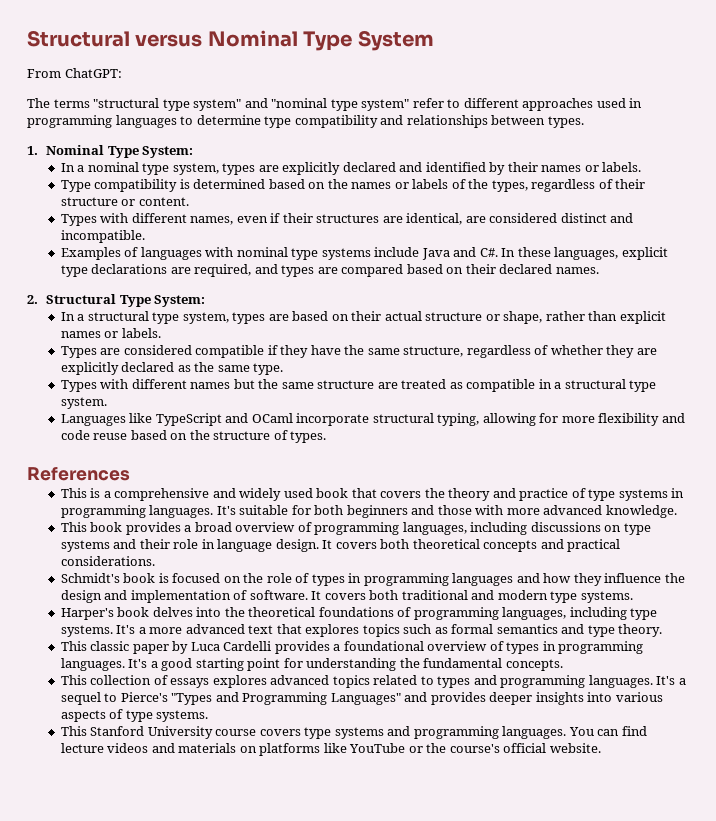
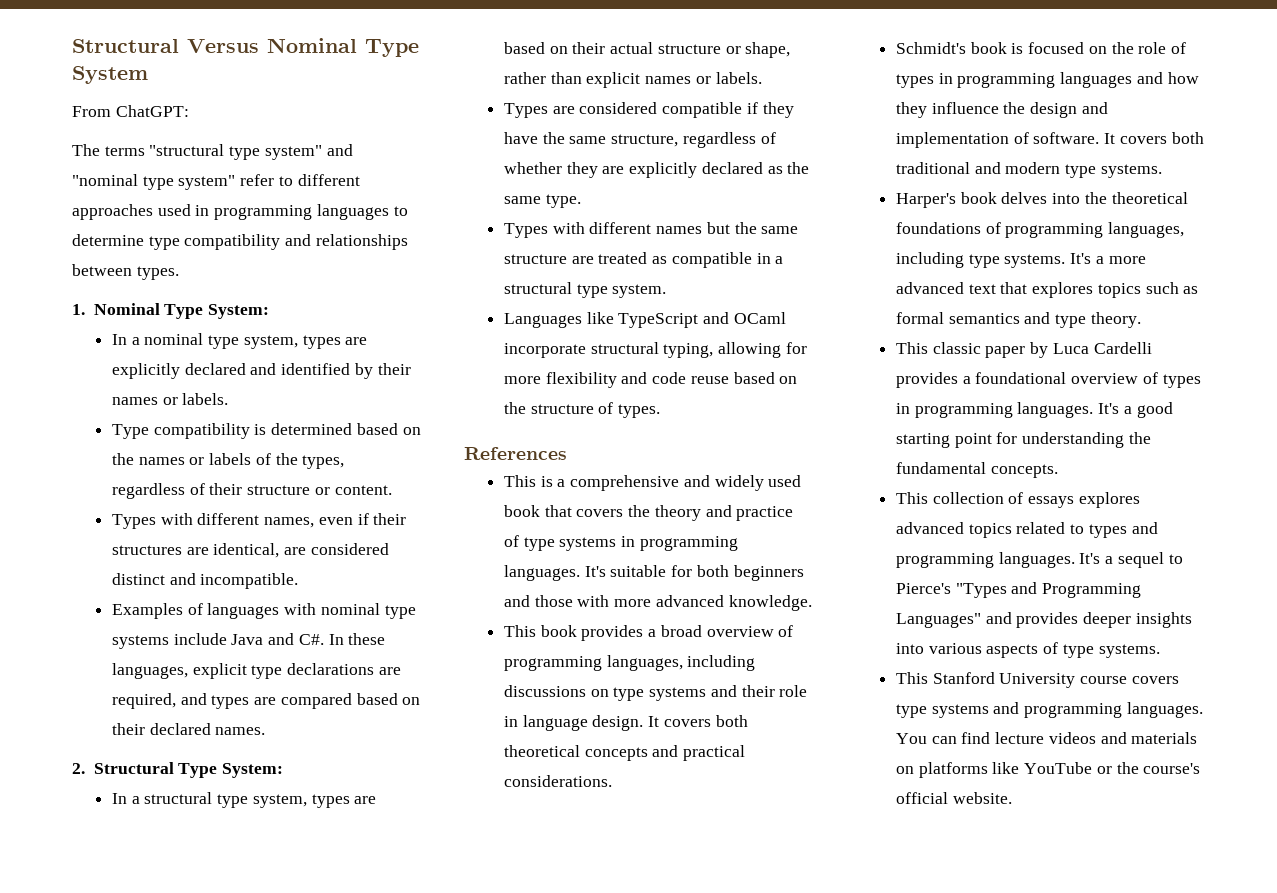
[27,30,203,47] Structural versus -> [72,39,259,53] Structural Versus

